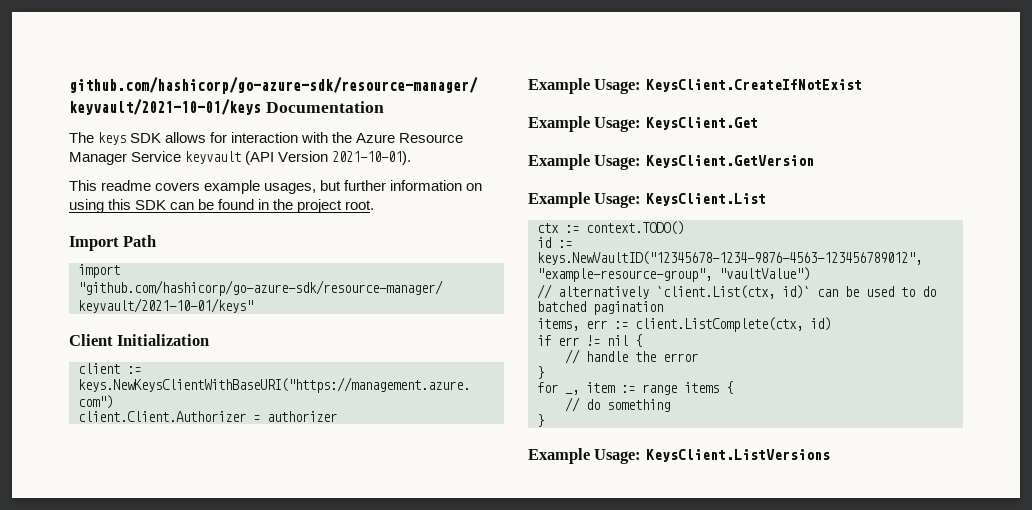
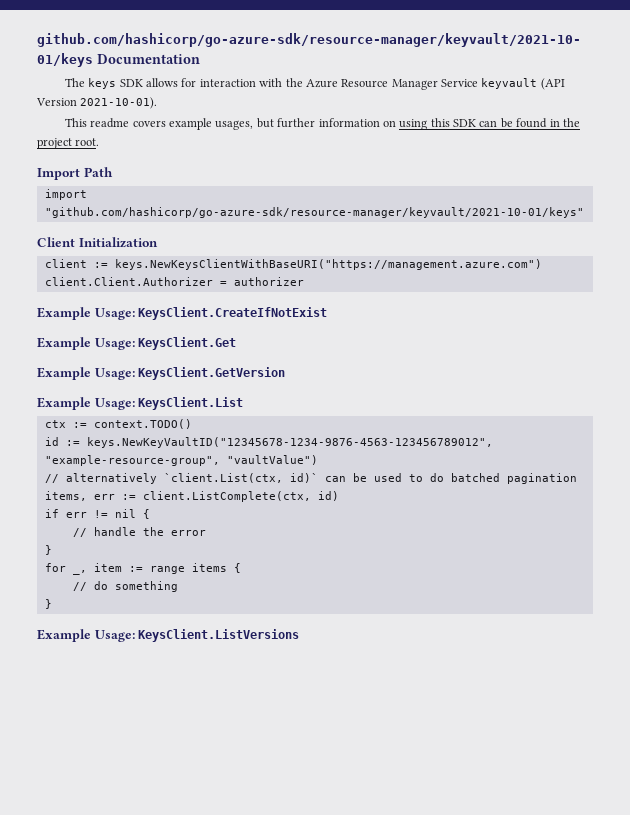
[537,251,922,265] keys.NewVaultID("12345678-1234-9876-4563-123456789012", -> [86,437,493,448] keys.NewKeyVaultID("12345678-1234-9876-4563-123456789012",

